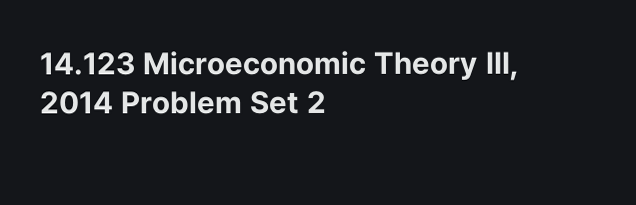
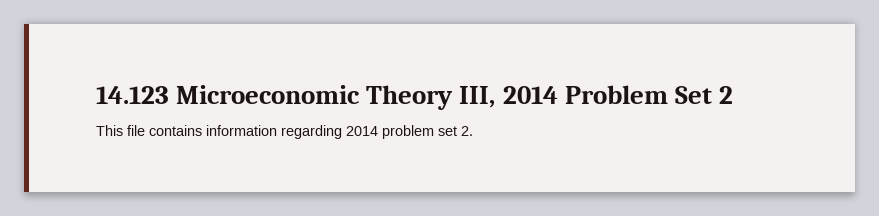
(327, 102) none -> [96,125,473,139] // This file contains information regarding 2014 problem set 2.

